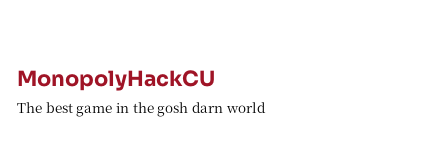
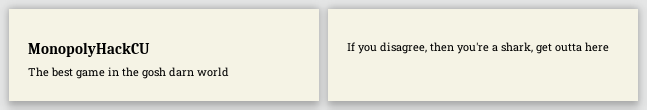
(266, 107) none -> [347,42,609,54] // If you disagree, then you're a shark, get outta here

